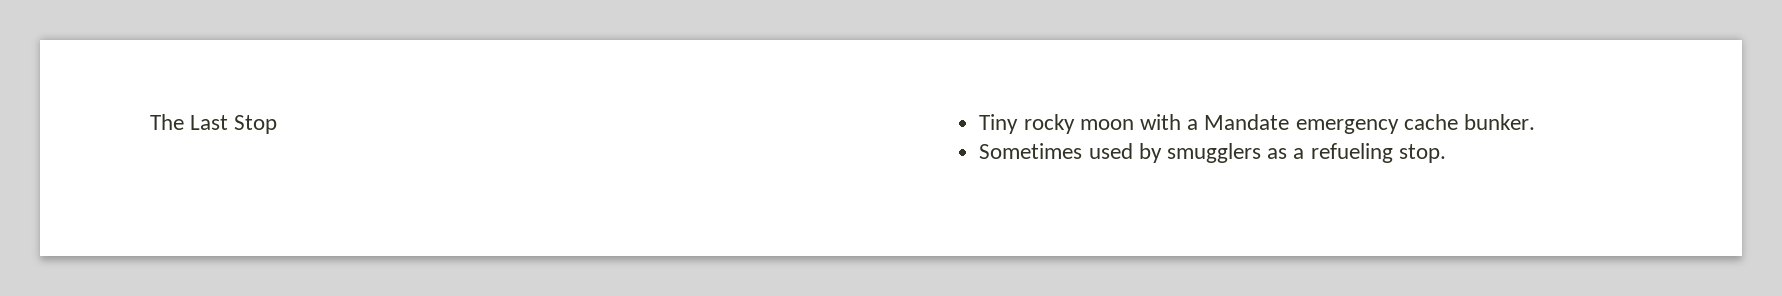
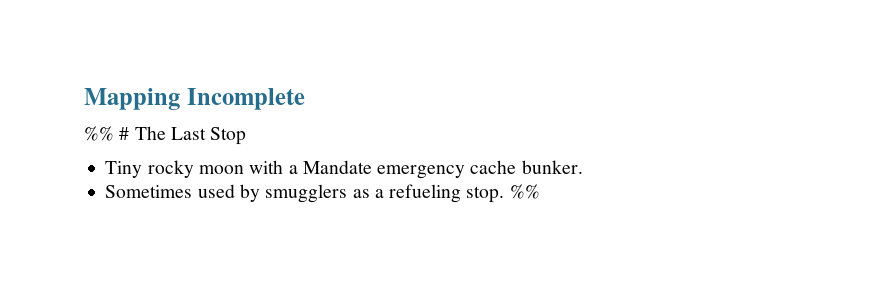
(150, 122) none -> [84,88,305,110] [84,126,130,141] Mapping Incomplete // %% #
(1446, 153) none -> [509,184,540,199] %%

